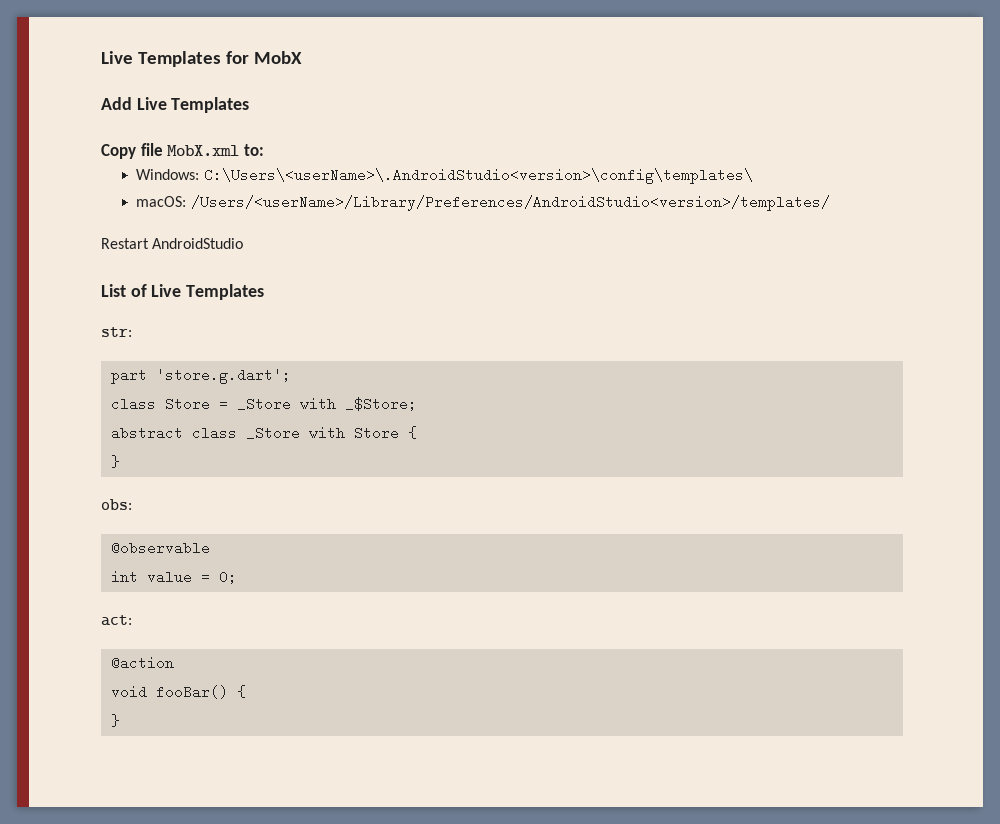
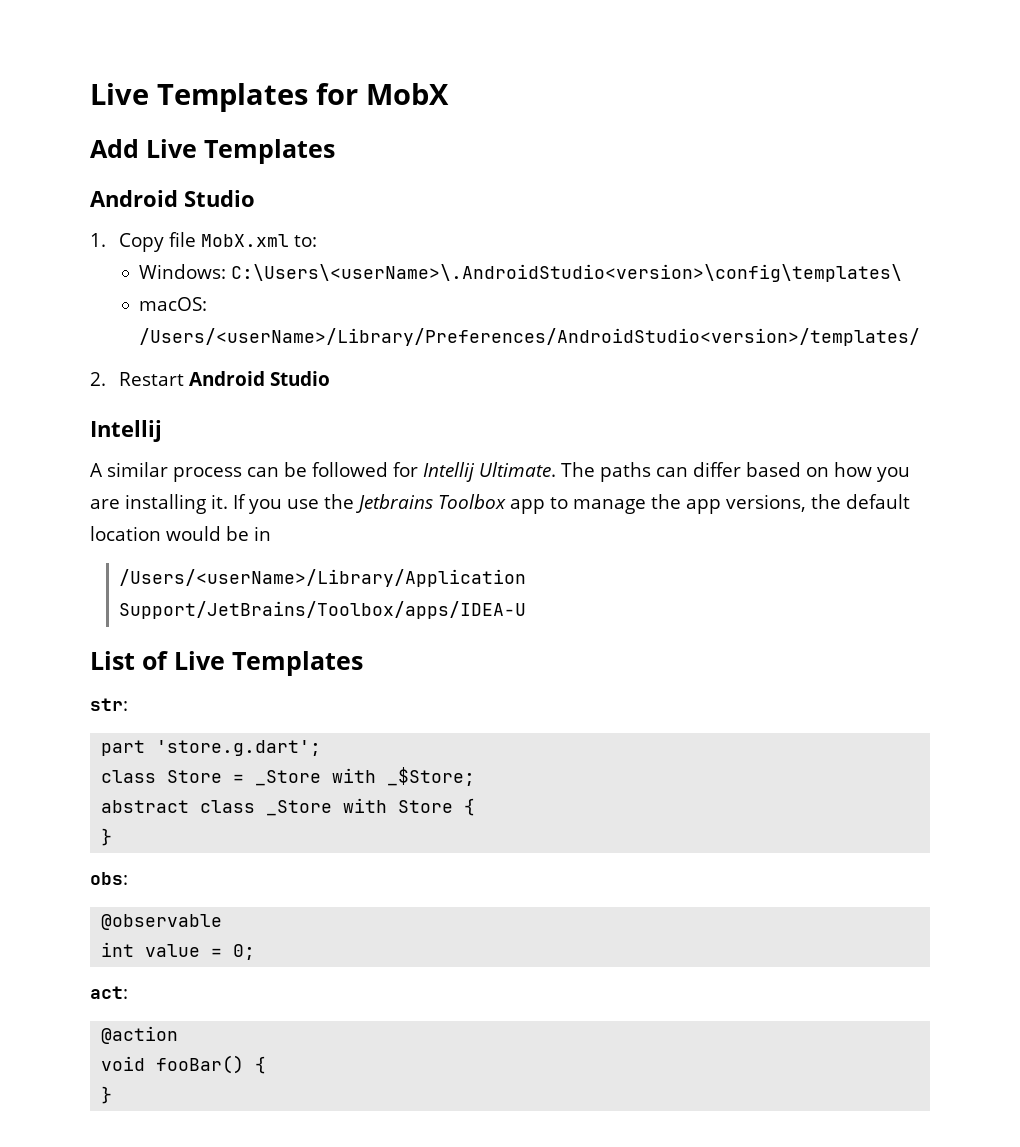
(250, 105) none -> [90,190,255,207] [90,233,106,247] Android Studio // 1.
[101,238,244,249] Restart AndroidStudio -> [90,371,330,386] [90,420,162,442] [90,462,910,482] [90,494,910,514] [90,526,271,541] [118,569,526,587] [118,601,526,619] 2. Restart Android Studio // Intellij // A similar process can be followed for Intellij Ultimate. The paths can differ based on how you are installing it. If you use the Jetbrains Toolbox app to manage the app versions, the default location would be in // /Users/<userName>/Library/Application Support/JetBrains/Toolbox/apps/IDEA-U

